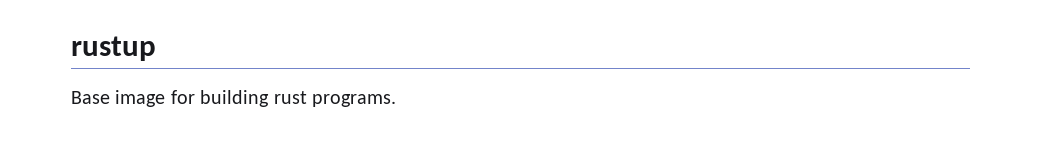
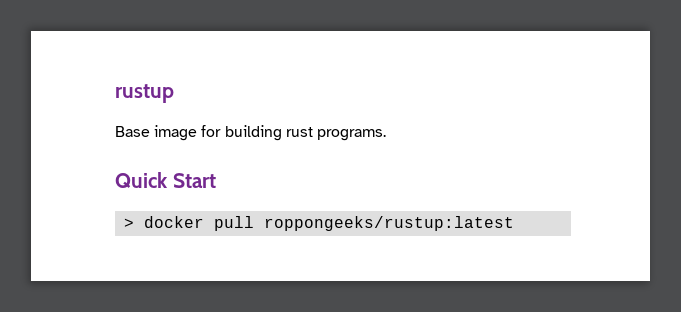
(396, 100) none -> [115,172,216,188] [124,216,515,231] // Quick Start // > docker pull roppongeeks/rustup:latest

